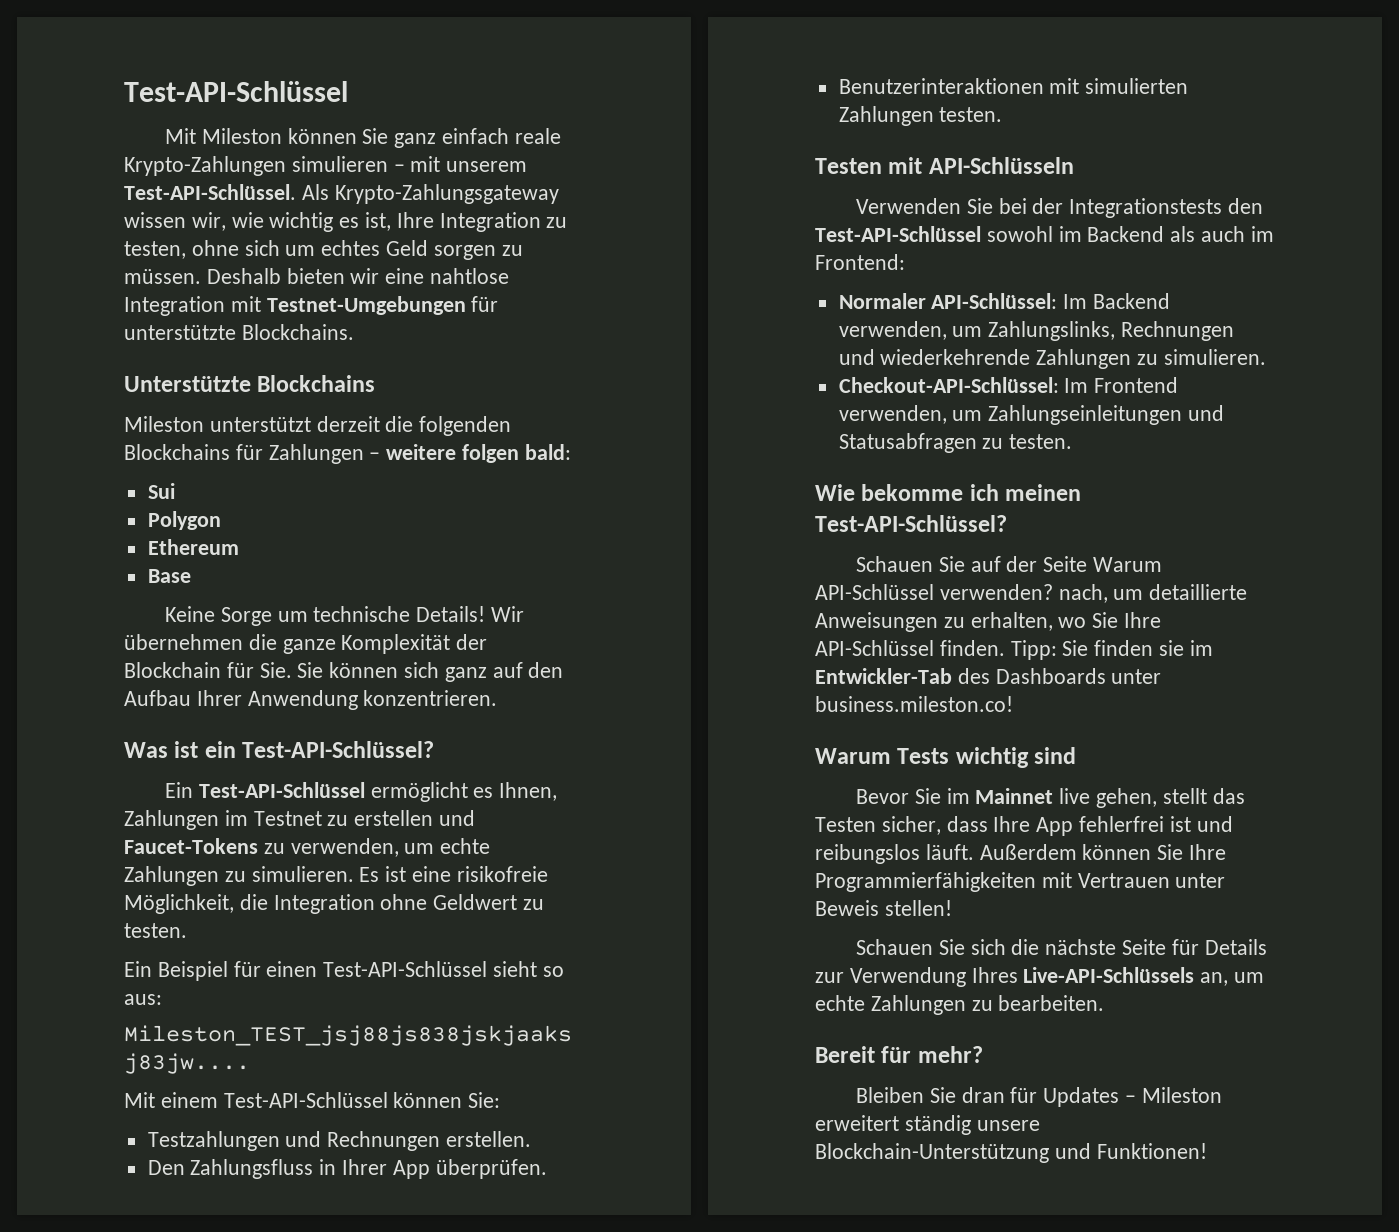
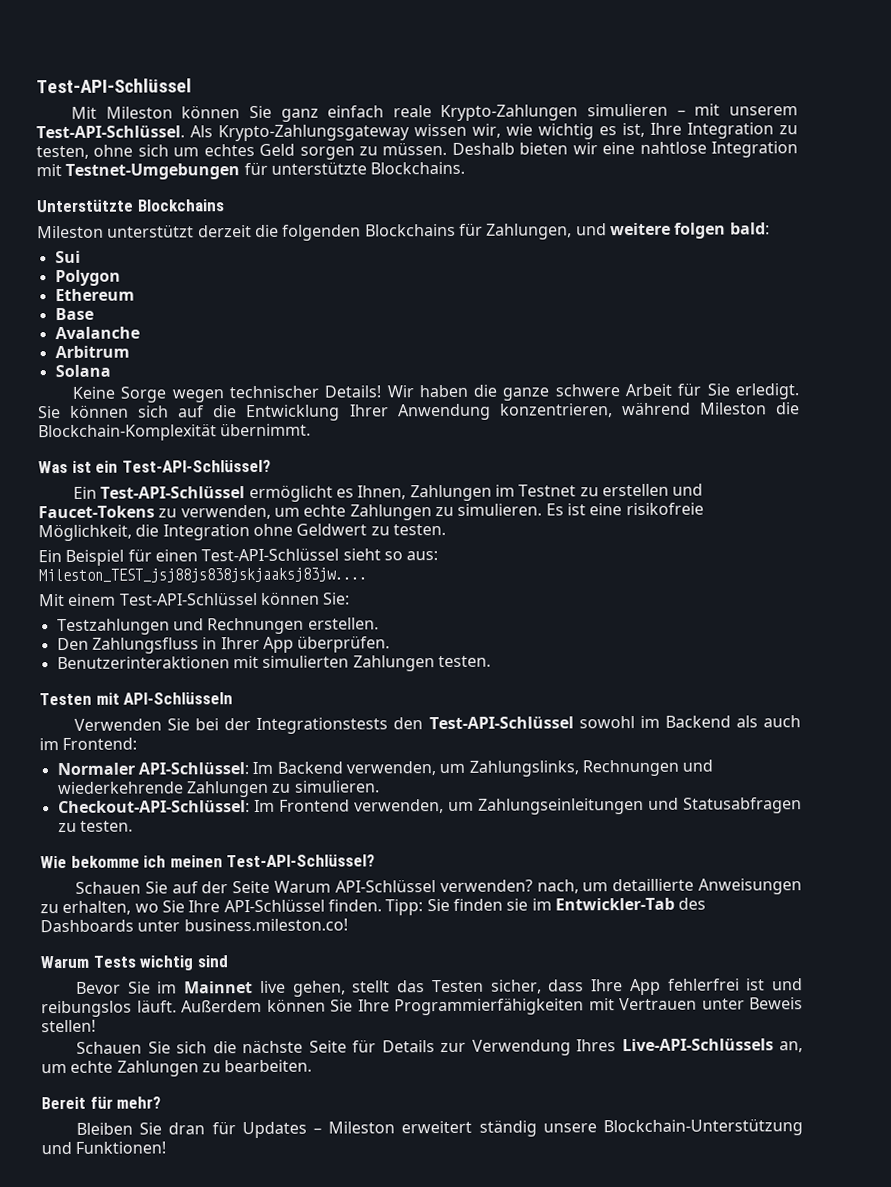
[268,444,381,464] Zahlungen – -> [486,223,607,240] Zahlungen, und
(191, 576) none -> [54,326,140,340] [54,345,130,359] [54,364,111,378] // Avalanche // Arbitrum // Solana
[277,606,411,622] um technische -> [171,385,319,403] wegen technischer
[124,634,243,650] übernehmen -> [418,384,468,398] haben
[341,634,488,654] [124,662,564,682] [124,690,498,710] Komplexität der Blockchain für Sie. Sie können sich ganz auf den Aufbau Ihrer Anwendung konzentrieren. -> [554,382,799,400] [38,401,801,422] [38,422,312,442] schwere Arbeit für Sie erledigt. Sie können sich auf die Entwicklung Ihrer Anwendung konzentrieren, während Mileston die Blockchain-Komplexität übernimmt.

